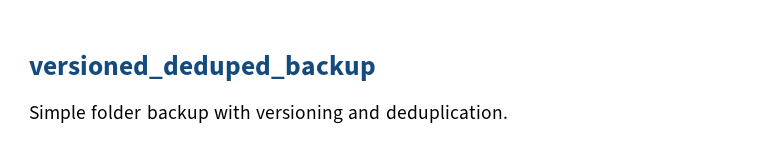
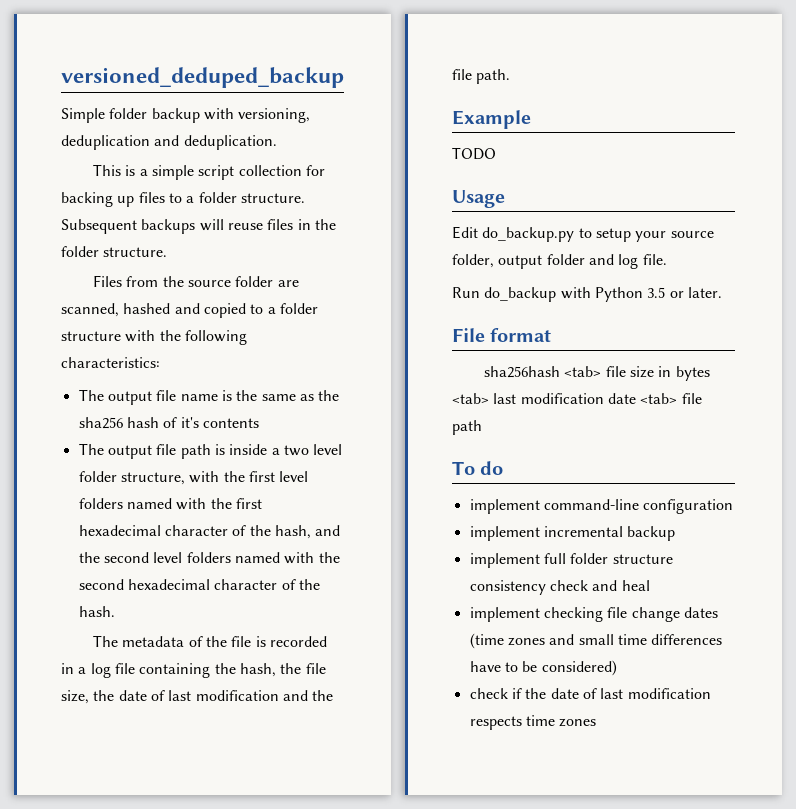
[256,104,344,124] versioning -> [238,108,311,123] [61,135,150,150] versioning, deduplication
(508, 113) none -> [92,164,325,180] [61,192,305,207] [61,219,336,234] [61,246,168,257] [92,275,299,287] [61,303,318,318] [61,330,247,345] [61,357,160,368] [78,389,340,405] [78,417,259,429] [78,443,343,459] [78,471,309,485] [78,498,262,510] [78,525,341,539] [78,552,340,564] [78,579,320,590] [78,606,115,617] [92,635,327,647] [61,663,326,678] [61,690,334,704] [452,69,511,84] [452,110,531,129] [452,147,496,160] [452,190,505,208] [452,226,714,242] [452,254,667,269] [452,287,722,302] [452,328,552,342] [483,366,710,381] [452,393,702,404] [452,420,482,435] [452,461,504,475] [469,499,734,514] [469,526,676,541] [469,553,673,568] [469,580,650,595] [469,607,718,622] [469,633,723,649] [469,660,617,676] [469,688,711,699] [469,715,597,730] // This is a simple script collection for backing up files to a folder structure. Subsequent backups will reuse files in the folder structure. // Files from the source folder are scanned, hashed and copied to a folder structure with the following characteristics: // The output file name is the same as the sha256 hash of it's contents // The output file path is inside a two level folder structure, with the first level folders named with the first hexadecimal character of the hash, and the second level folders named with the second hexadecimal character of the hash. // The metadata of the file is recorded in a log file containing the hash, the file size, the date of last modification and the file path. // Example // TODO // Usage // Edit do_backup.py to setup your source folder, output folder and log file. // Run do_backup with Python 3.5 or later. // File format // sha256hash <tab> file size in bytes <tab> last modification date <tab> file path // To do // implement command-line configuration // implement incremental backup // implement full folder structure consistency check and heal // implement checking file change dates (time zones and small time differences have to be considered) // check if the date of last modification respects time zones

